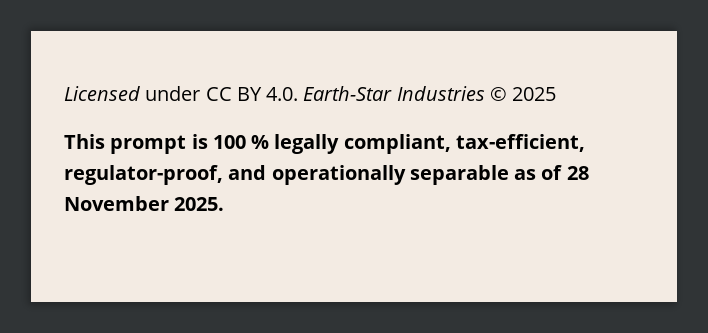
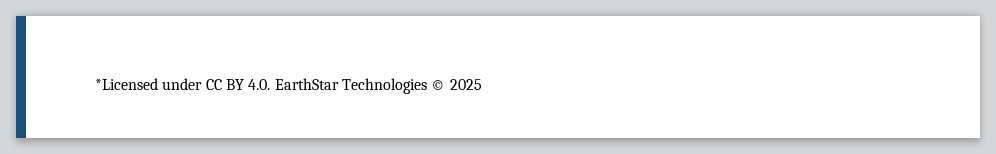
[64,86,140,101] Licensed -> [95,78,158,90] *Licensed
[303,86,485,101] Earth-Star Industries -> [274,78,427,94] EarthStar Technologies
[64,134,585,154] [64,165,589,185] [64,196,225,211] // This prompt is 100 % legally compliant, tax-efficient, regulator-proof, and operationally separable as of 28 November 2025. -> (482, 84) none

